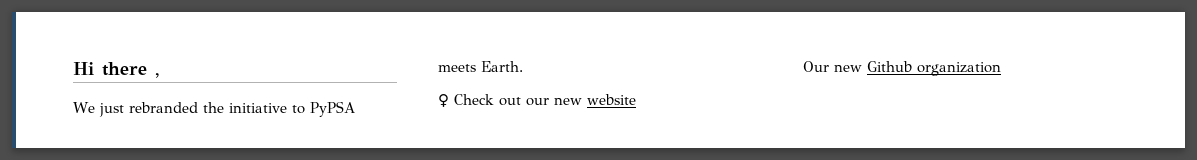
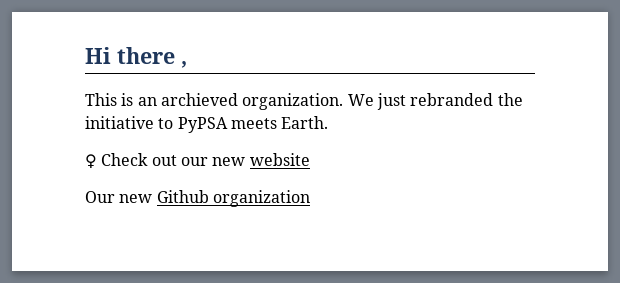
(159, 75) none -> [85,93,344,110] This is an archieved organization.

